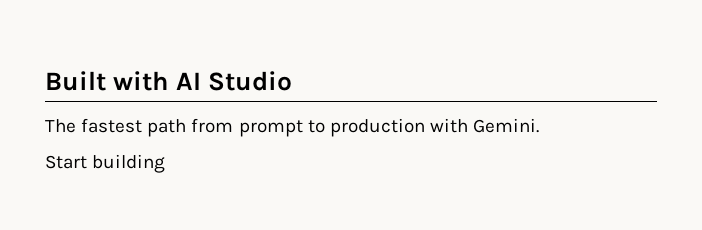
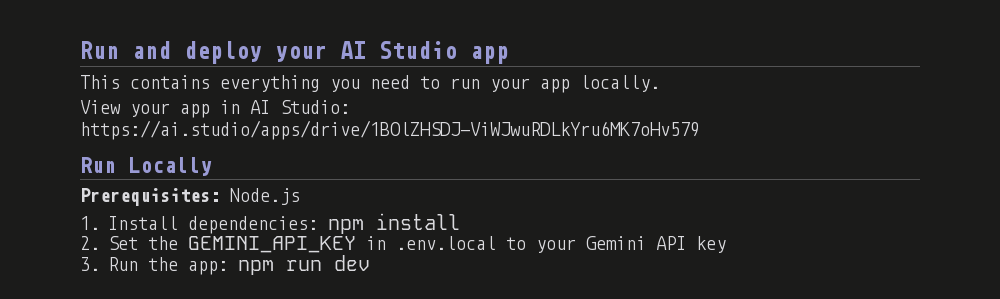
[45,71,293,91] [45,118,540,137] [45,154,166,173] Built with AI Studio // The fastest path from prompt to production with Gemini. // Start building -> [80,41,509,64] [80,75,660,93] [80,100,350,118] [80,120,700,140] [80,157,212,176] [80,188,300,206] [80,213,460,234] [80,236,726,253] [80,255,370,275] Run and deploy your AI Studio app // This contains everything you need to run your app locally. // View your app in AI Studio: https://ai.studio/apps/drive/1BOlZHSDJ-ViWJwuRDLkYru6MK7oHv579 // Run Locally // Prerequisites: Node.js // 1. Install dependencies: npm install // 2. Set the GEMINI_API_KEY in .env.local to your Gemini API key // 3. Run the app: npm run dev

